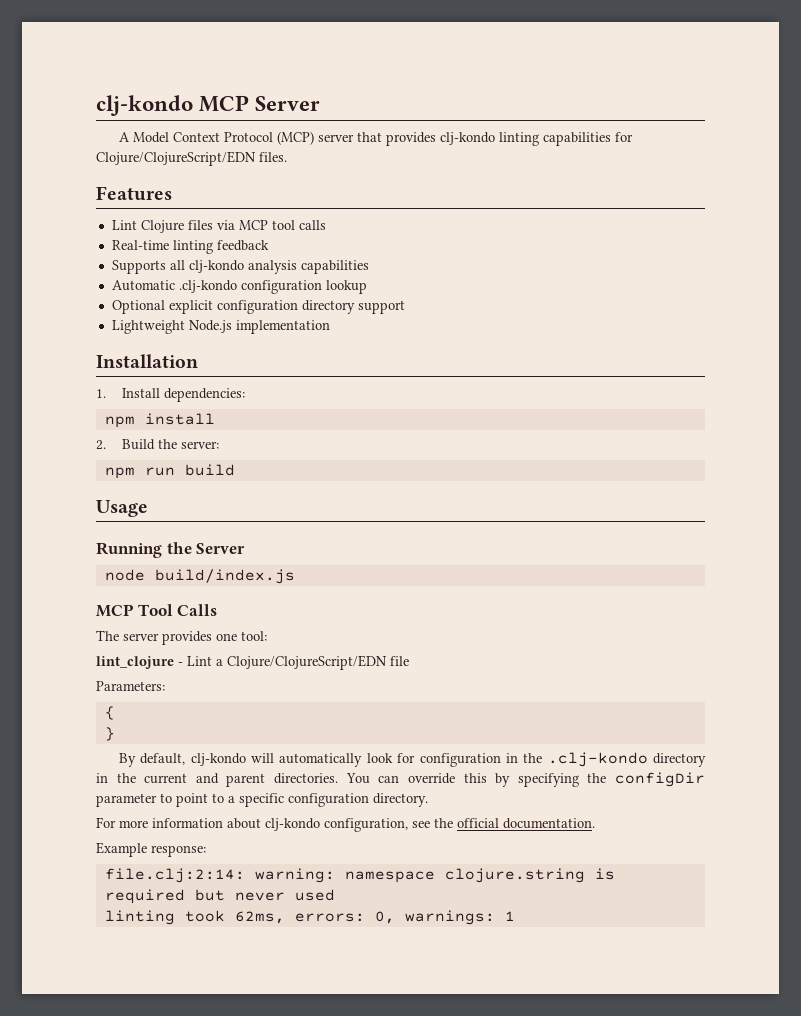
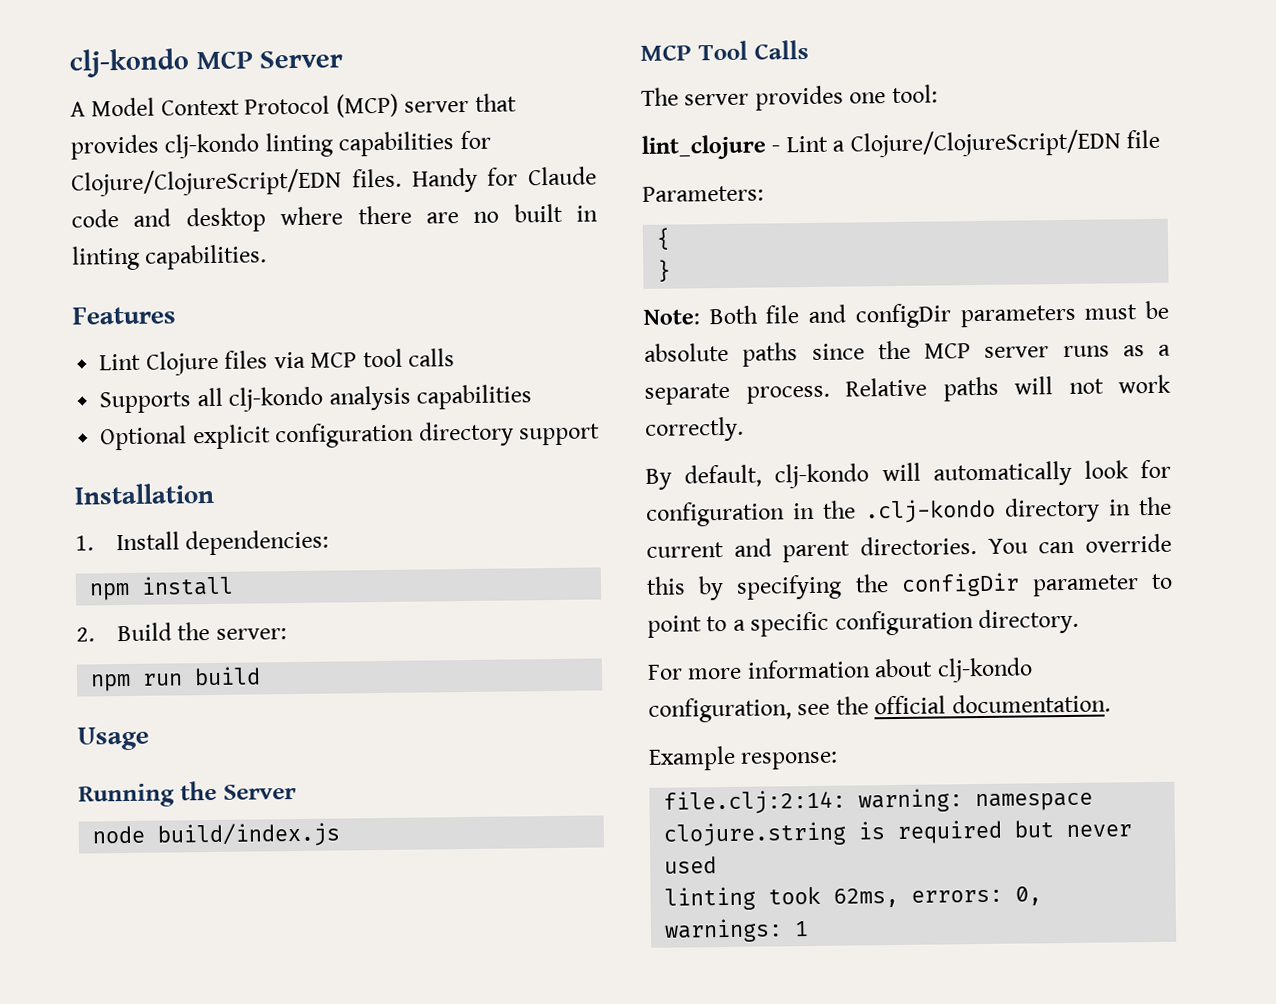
(287, 157) none -> [411,166,597,193] [71,203,598,233] [71,244,268,271] Handy for Claude code and desktop where there are no built in linting capabilities.
[111,240,269,254] // Real-time linting feedback -> (456, 357) none
[111,280,367,294] // Automatic .clj-kondo configuration lookup -> (533, 397) none
[111,320,330,334] // Lightweight Node.js implementation -> (601, 434) none
(115, 734) none -> [643,300,1169,329] [644,340,1171,367] [644,374,1171,405] [645,416,744,442] // Note: Both file and configDir parameters must be absolute paths since the MCP server runs as a separate process. Relative paths will not work correctly.

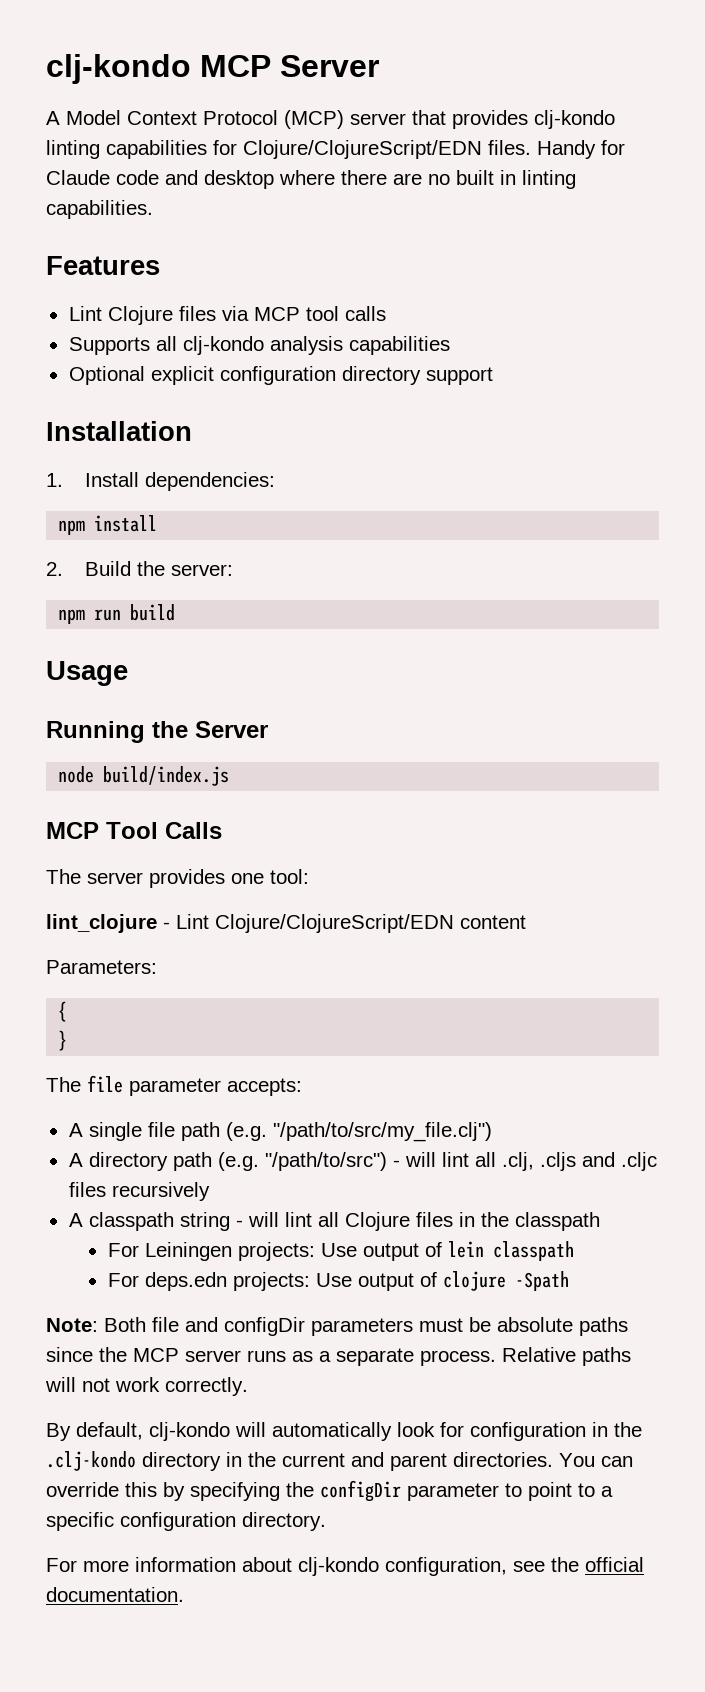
[832,129,1161,158] a Clojure/ClojureScript/EDN file -> [215,914,526,933] Clojure/ClojureScript/EDN content
(672, 270) none -> [46,1075,302,1096] [68,1122,492,1142] [68,1152,657,1171] [68,1182,210,1201] [68,1212,600,1231] [107,1241,574,1261] [107,1271,569,1291] // The file parameter accepts: // A single file path (e.g. "/path/to/src/my_file.clj") // A directory path (e.g. "/path/to/src") - will lint all .clj, .cljs and .cljc files recursively // A classpath string - will lint all Clojure files in the classpath // For Leiningen projects: Use output of lein classpath // For deps.edn projects: Use output of clojure -Spath
[648,745,839,771] [663,788,1094,815] [663,819,1133,847] [664,856,718,874] [664,886,1043,911] [664,918,810,943] // Example response: // file.clj:2:14: warning: namespace clojure.string is required but never used // linting took 62ms, errors: 0, warnings: 1 -> (184, 1594) none

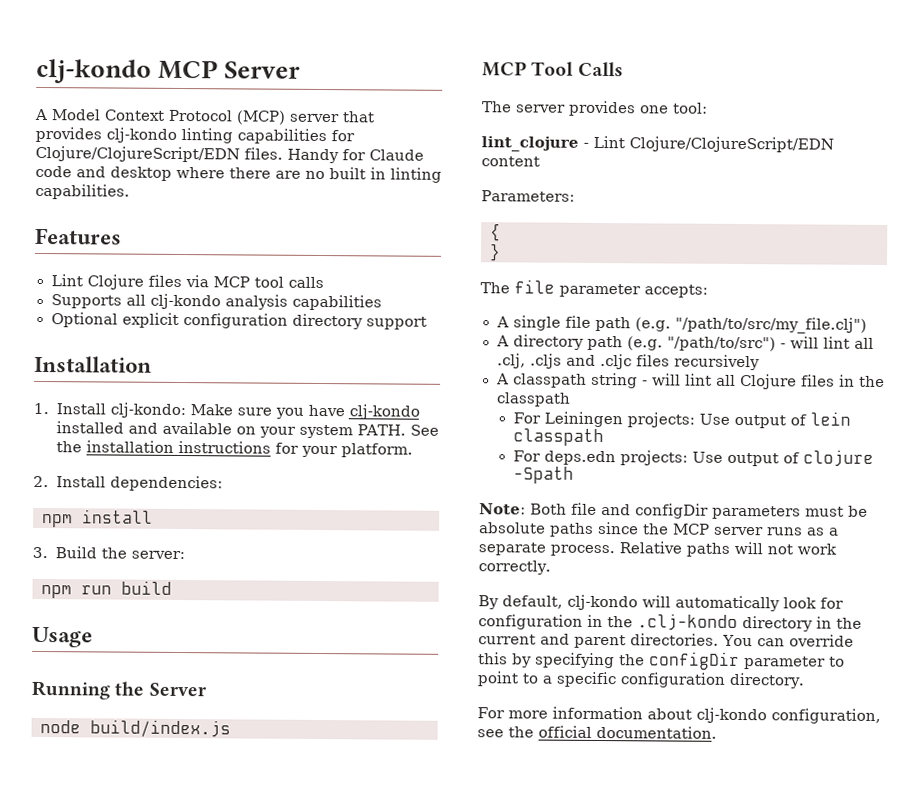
(140, 479) none -> [109,402,420,420] [55,421,440,439] [55,440,413,458] [33,475,106,488] clj-kondo: Make sure you have clj-kondo installed and available on your system PATH. See the installation instructions for your platform. // 2. Install
[46,562,63,576] 2. -> [32,546,48,559] 3.

